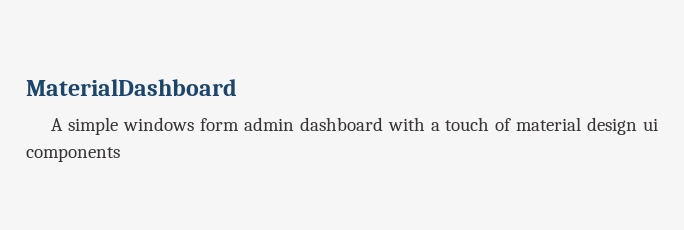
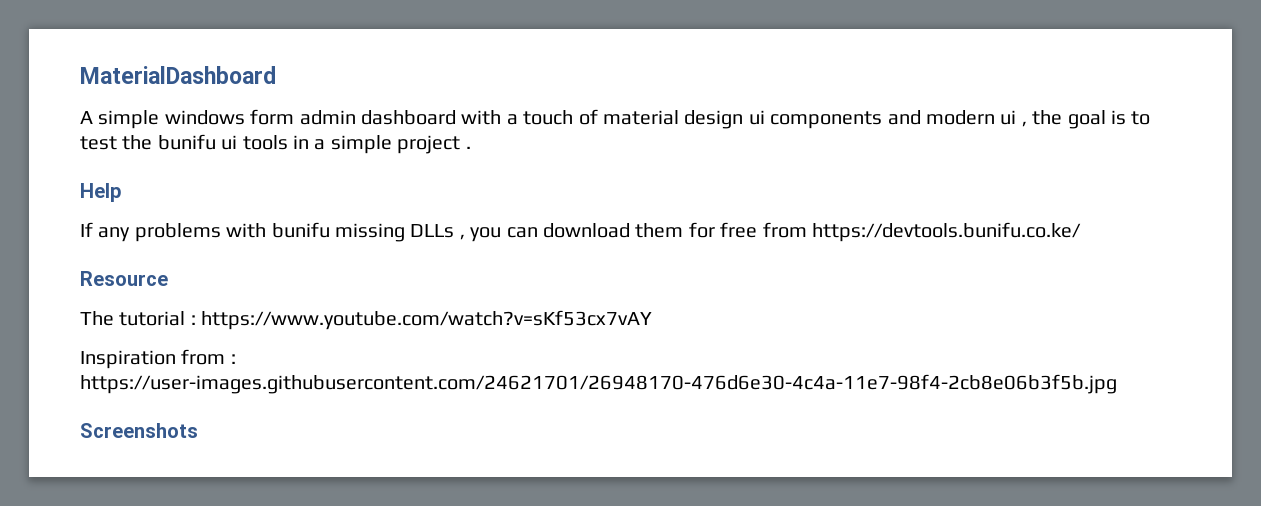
(120, 154) none -> [887,110,1151,129] [80,134,471,154] [80,183,121,202] [80,222,1081,242] [80,271,168,286] [80,310,653,330] [80,349,236,369] [80,374,1117,394] [80,423,198,438] and modern ui , the goal is to test the bunifu ui tools in a simple project . // Help // If any problems with bunifu missing DLLs , you can download them for free from https://devtools.bunifu.co.ke/ // Resource // The tutorial : https://www.youtube.com/watch?v=sKf53cx7vAY // Inspiration from : https://user-images.githubusercontent.com/24621701/26948170-476d6e30-4c4a-11e7-98f4-2cb8e06b3f5b.jpg // Screenshots

